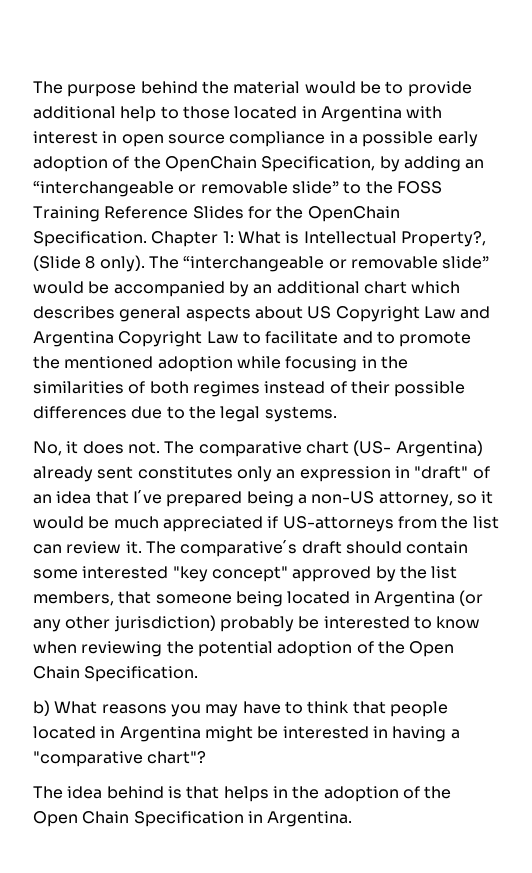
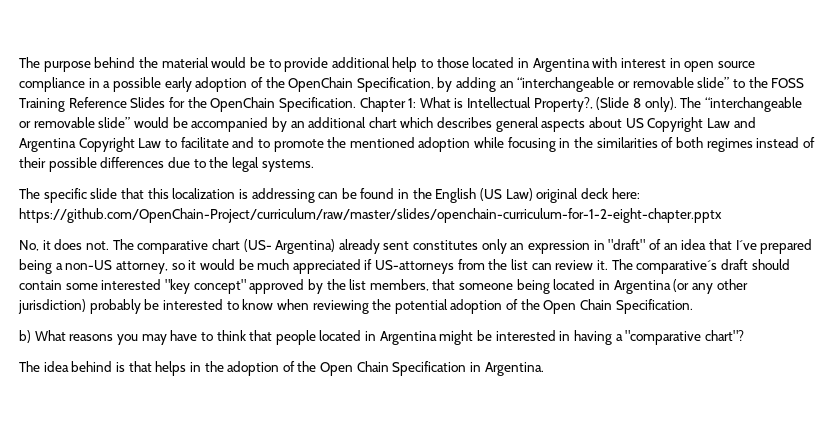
(337, 414) none -> [19,188,640,203] [19,208,722,223] // The specific slide that this localization is addressing can be found in the English (US Law) original deck here: https://github.com/OpenChain-Project/curriculum/raw/master/slides/openchain-curriculum-for-1-2-eight-chapter.pptx

